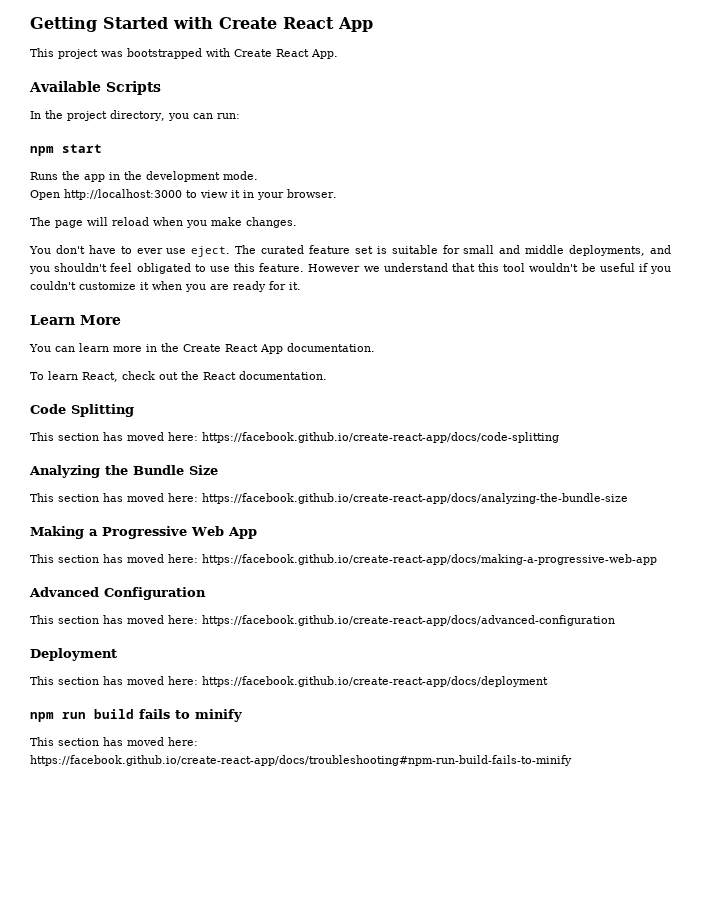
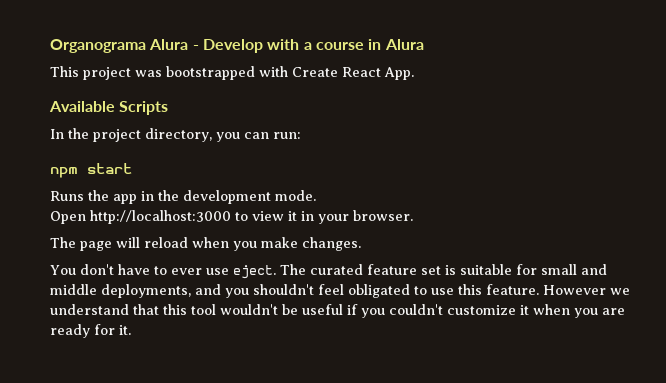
[30,17,373,32] Getting Started with Create React App -> [50,39,424,53] Organograma Alura - Develop with a course in Alura
[30,315,121,325] [29,343,375,354] [30,371,327,382] [30,404,134,417] [30,432,559,443] [29,465,218,478] [30,493,628,504] [30,526,257,539] [30,554,657,565] [29,587,206,600] [30,615,615,626] [30,648,117,661] [30,676,548,687] [30,709,242,722] [30,737,198,746] [30,755,572,766] // Learn More // You can learn more in the Create React App documentation. // To learn React, check out the React documentation. // Code Splitting // This section has moved here: https://facebook.github.io/create-react-app/docs/code-splitting // Analyzing the Bundle Size // This section has moved here: https://facebook.github.io/create-react-app/docs/analyzing-the-bundle-size // Making a Progressive Web App // This section has moved here: https://facebook.github.io/create-react-app/docs/making-a-progressive-web-app // Advanced Configuration // This section has moved here: https://facebook.github.io/create-react-app/docs/advanced-configuration // Deployment // This section has moved here: https://facebook.github.io/create-react-app/docs/deployment // npm run build fails to minify // This section has moved here: https://facebook.github.io/create-react-app/docs/troubleshooting#npm-run-build-fails-to-minify -> (131, 330) none

